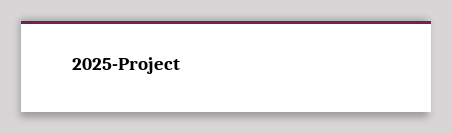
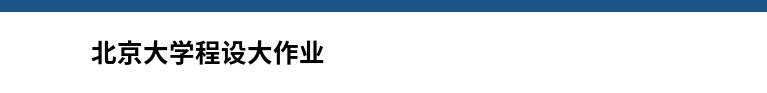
[72,57,180,74] 2025-Project -> [91,40,325,65] 北京大学程设大作业

